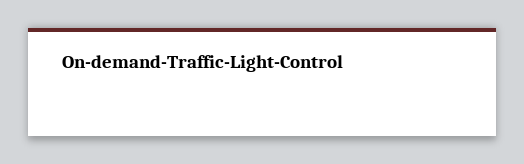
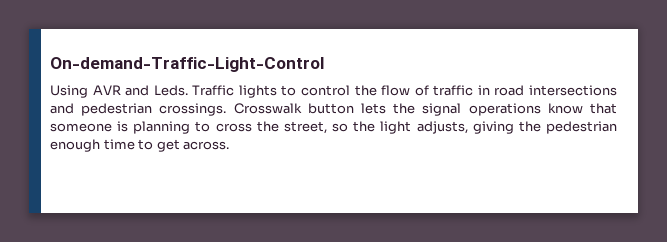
(343, 63) none -> [50,85,617,98] [50,103,617,116] [50,121,617,134] [50,139,230,152] // Using AVR and Leds. Traffic lights to control the flow of traffic in road intersections and pedestrian crossings. Crosswalk button lets the signal operations know that someone is planning to cross the street, so the light adjusts, giving the pedestrian enough time to get across.

